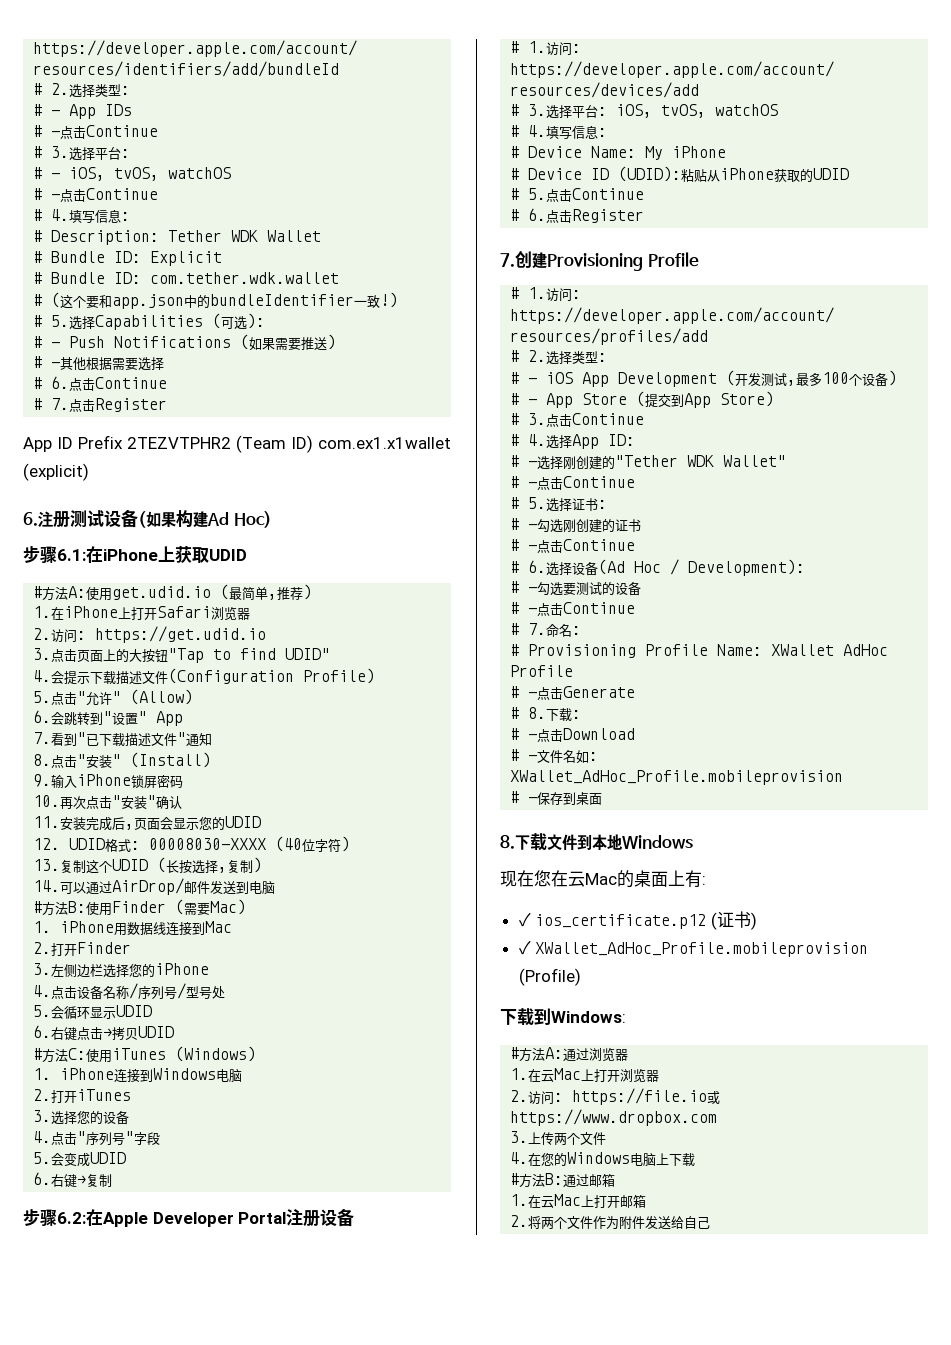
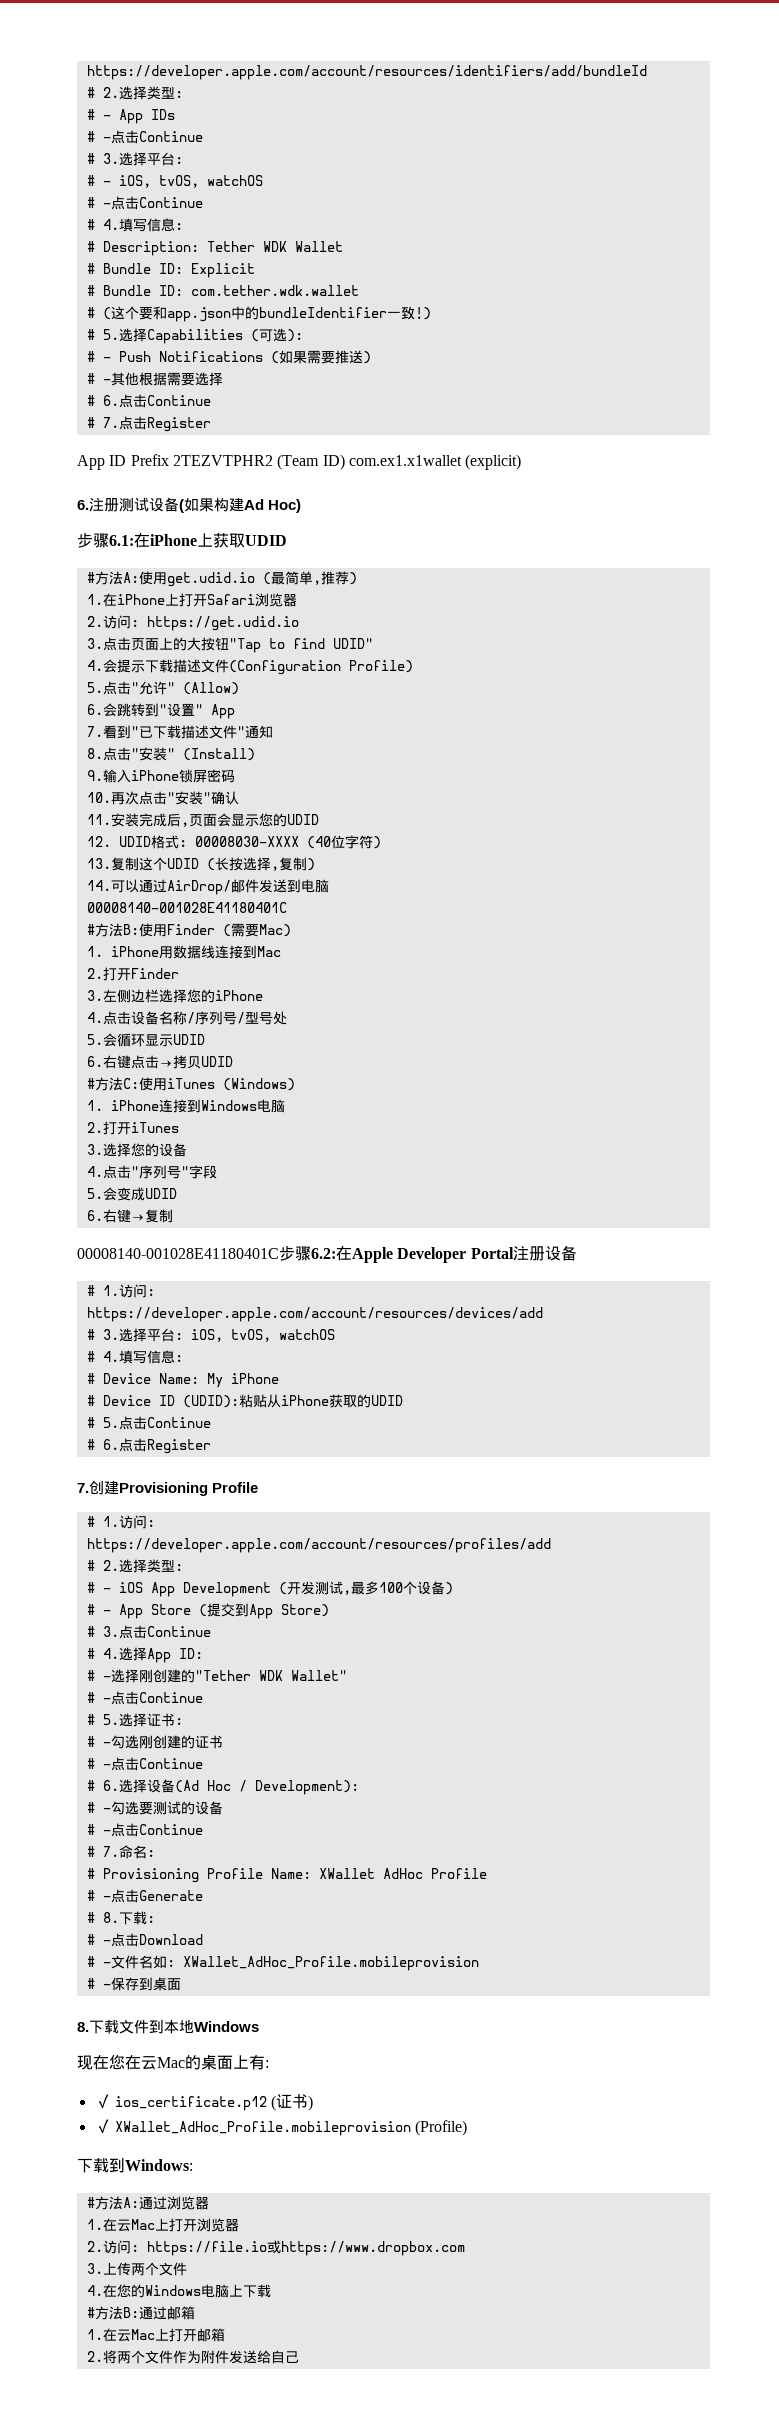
(276, 888) none -> [86,902,287,913] // 00008140-001028E41180401C
(113, 1180) none -> [77,1248,279,1259] 00008140-001028E41180401C

